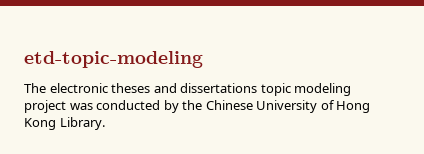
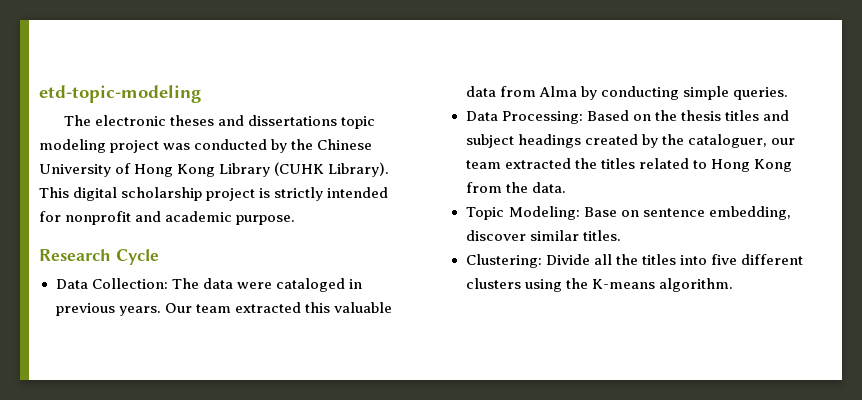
[59,117,105,130] Library. -> [219,162,390,177] [39,187,389,201] [39,211,296,225] [39,249,159,265] [55,278,362,292] [55,302,392,316] [465,86,788,100] [465,110,789,124] [465,134,795,148] [465,158,792,172] [465,182,566,193] [465,206,791,220] [465,230,621,241] [465,254,803,268] [465,278,733,292] Library (CUHK Library). This digital scholarship project is strictly intended for nonprofit and academic purpose. // Research Cycle // Data Collection: The data were cataloged in previous years. Our team extracted this valuable data from Alma by conducting simple queries. // Data Processing: Based on the thesis titles and subject headings created by the cataloguer, our team extracted the titles related to Hong Kong from the data. // Topic Modeling: Base on sentence embedding, discover similar titles. // Clustering: Divide all the titles into five different clusters using the K-means algorithm.

